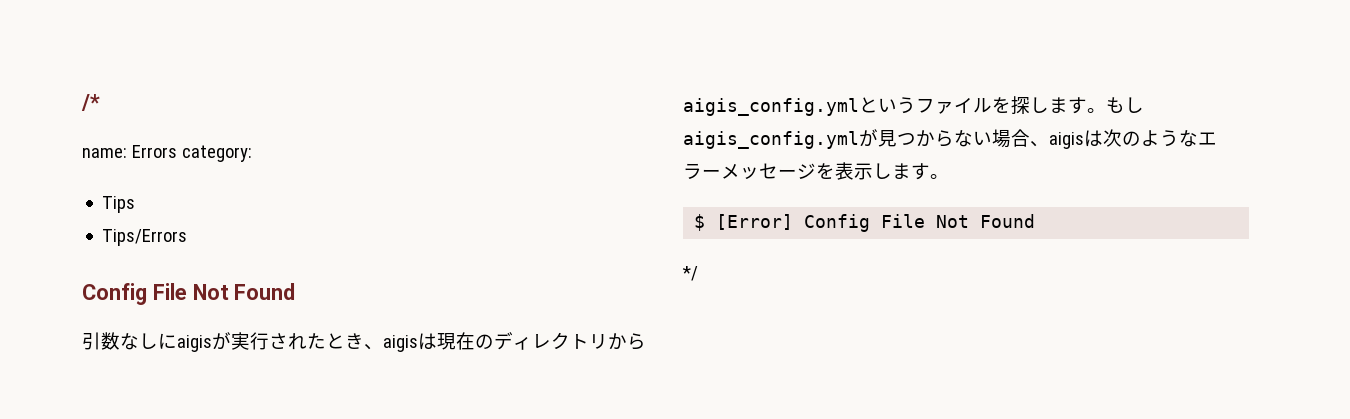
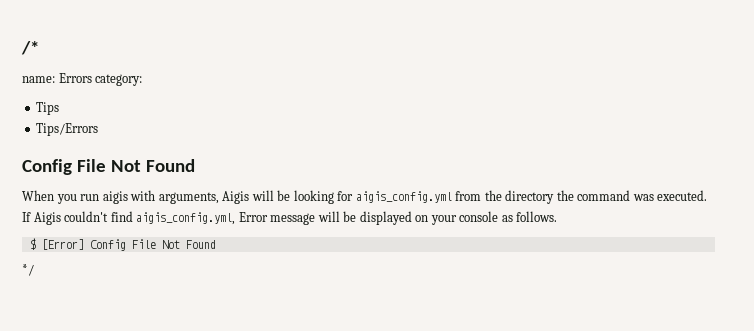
[82,332,646,352] [683,96,1144,116] [683,129,1217,149] [683,162,949,180] 引数なしにaigisが実行されたとき、aigisは現在のディレクトリからaigis_config.ymlというファイルを探します。もしaigis_config.ymlが見つからない場合、aigisは次のようなエラーメッセージを表示します。 -> [22,190,708,204] [22,211,558,225] When you run aigis with arguments, Aigis will be looking for aigis_config.yml from the directory the command was executed. If Aigis couldn't find aigis_config.yml, Error message will be displayed on your console as follows.

